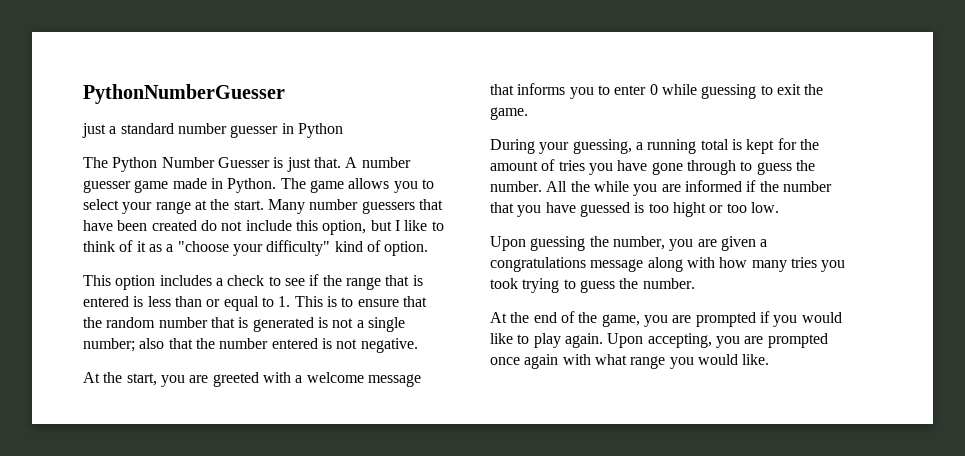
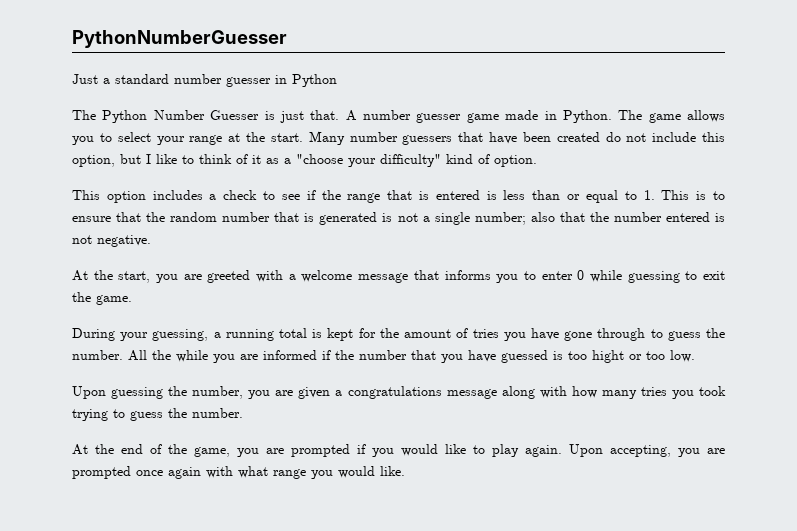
[82,123,106,138] just -> [72,74,98,84] Just

